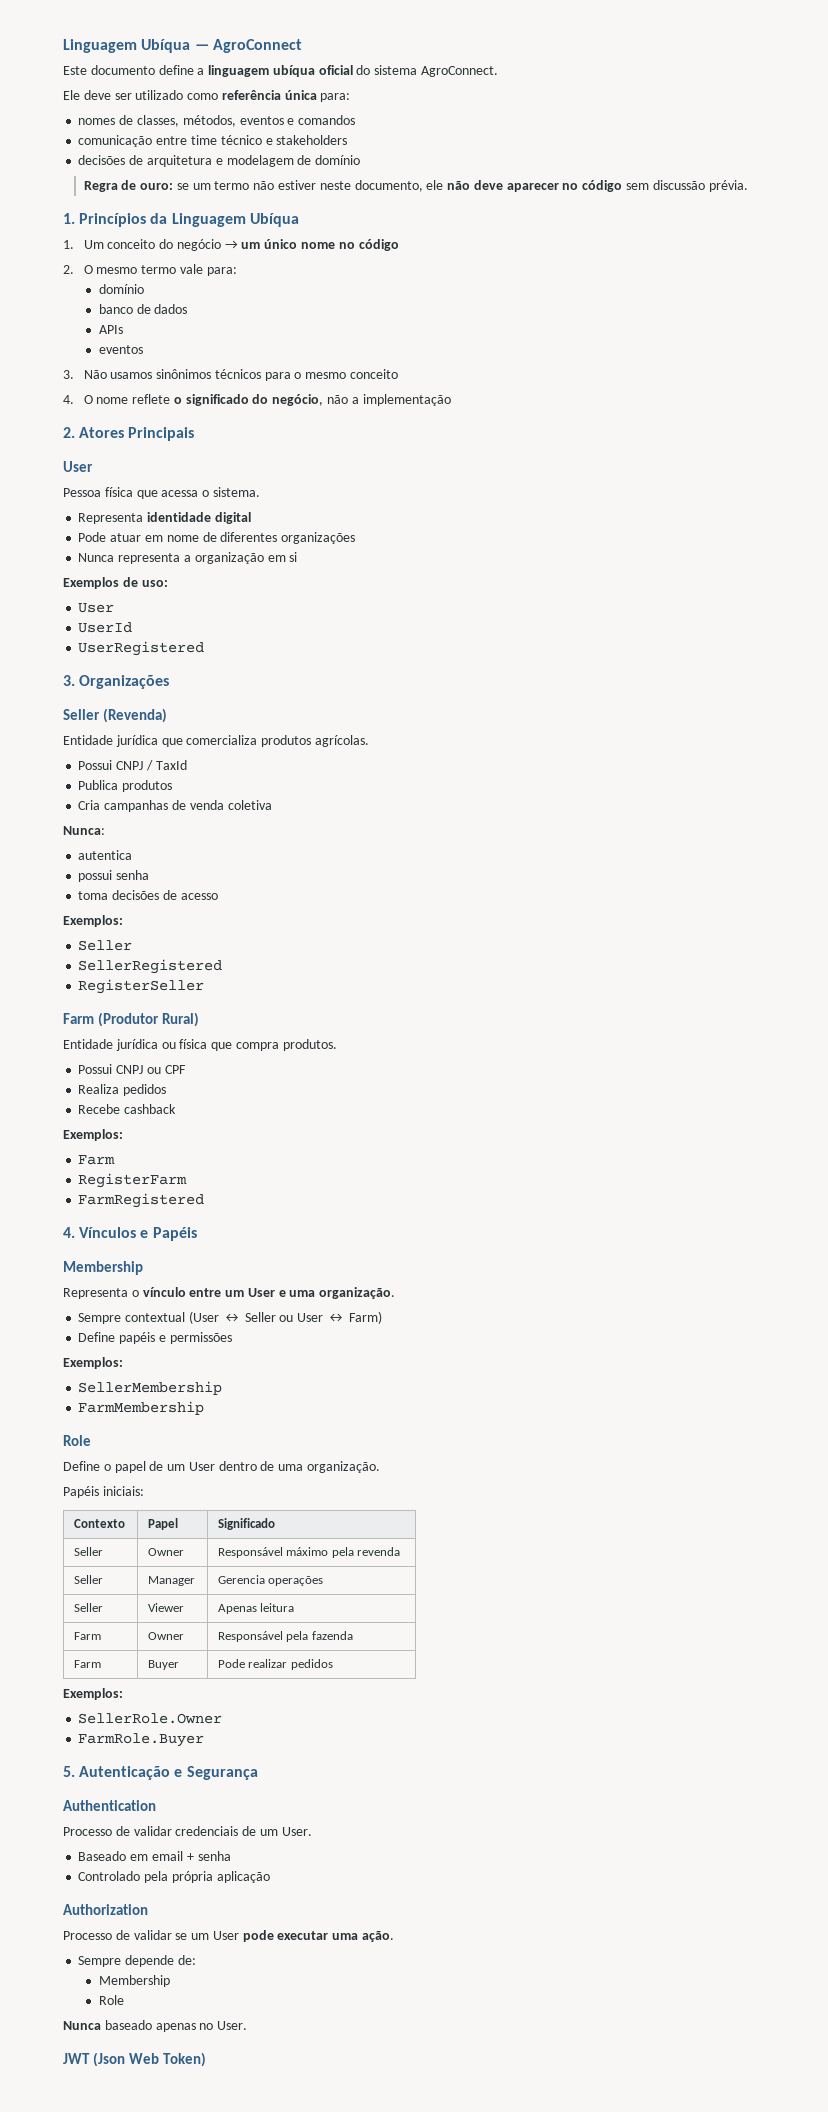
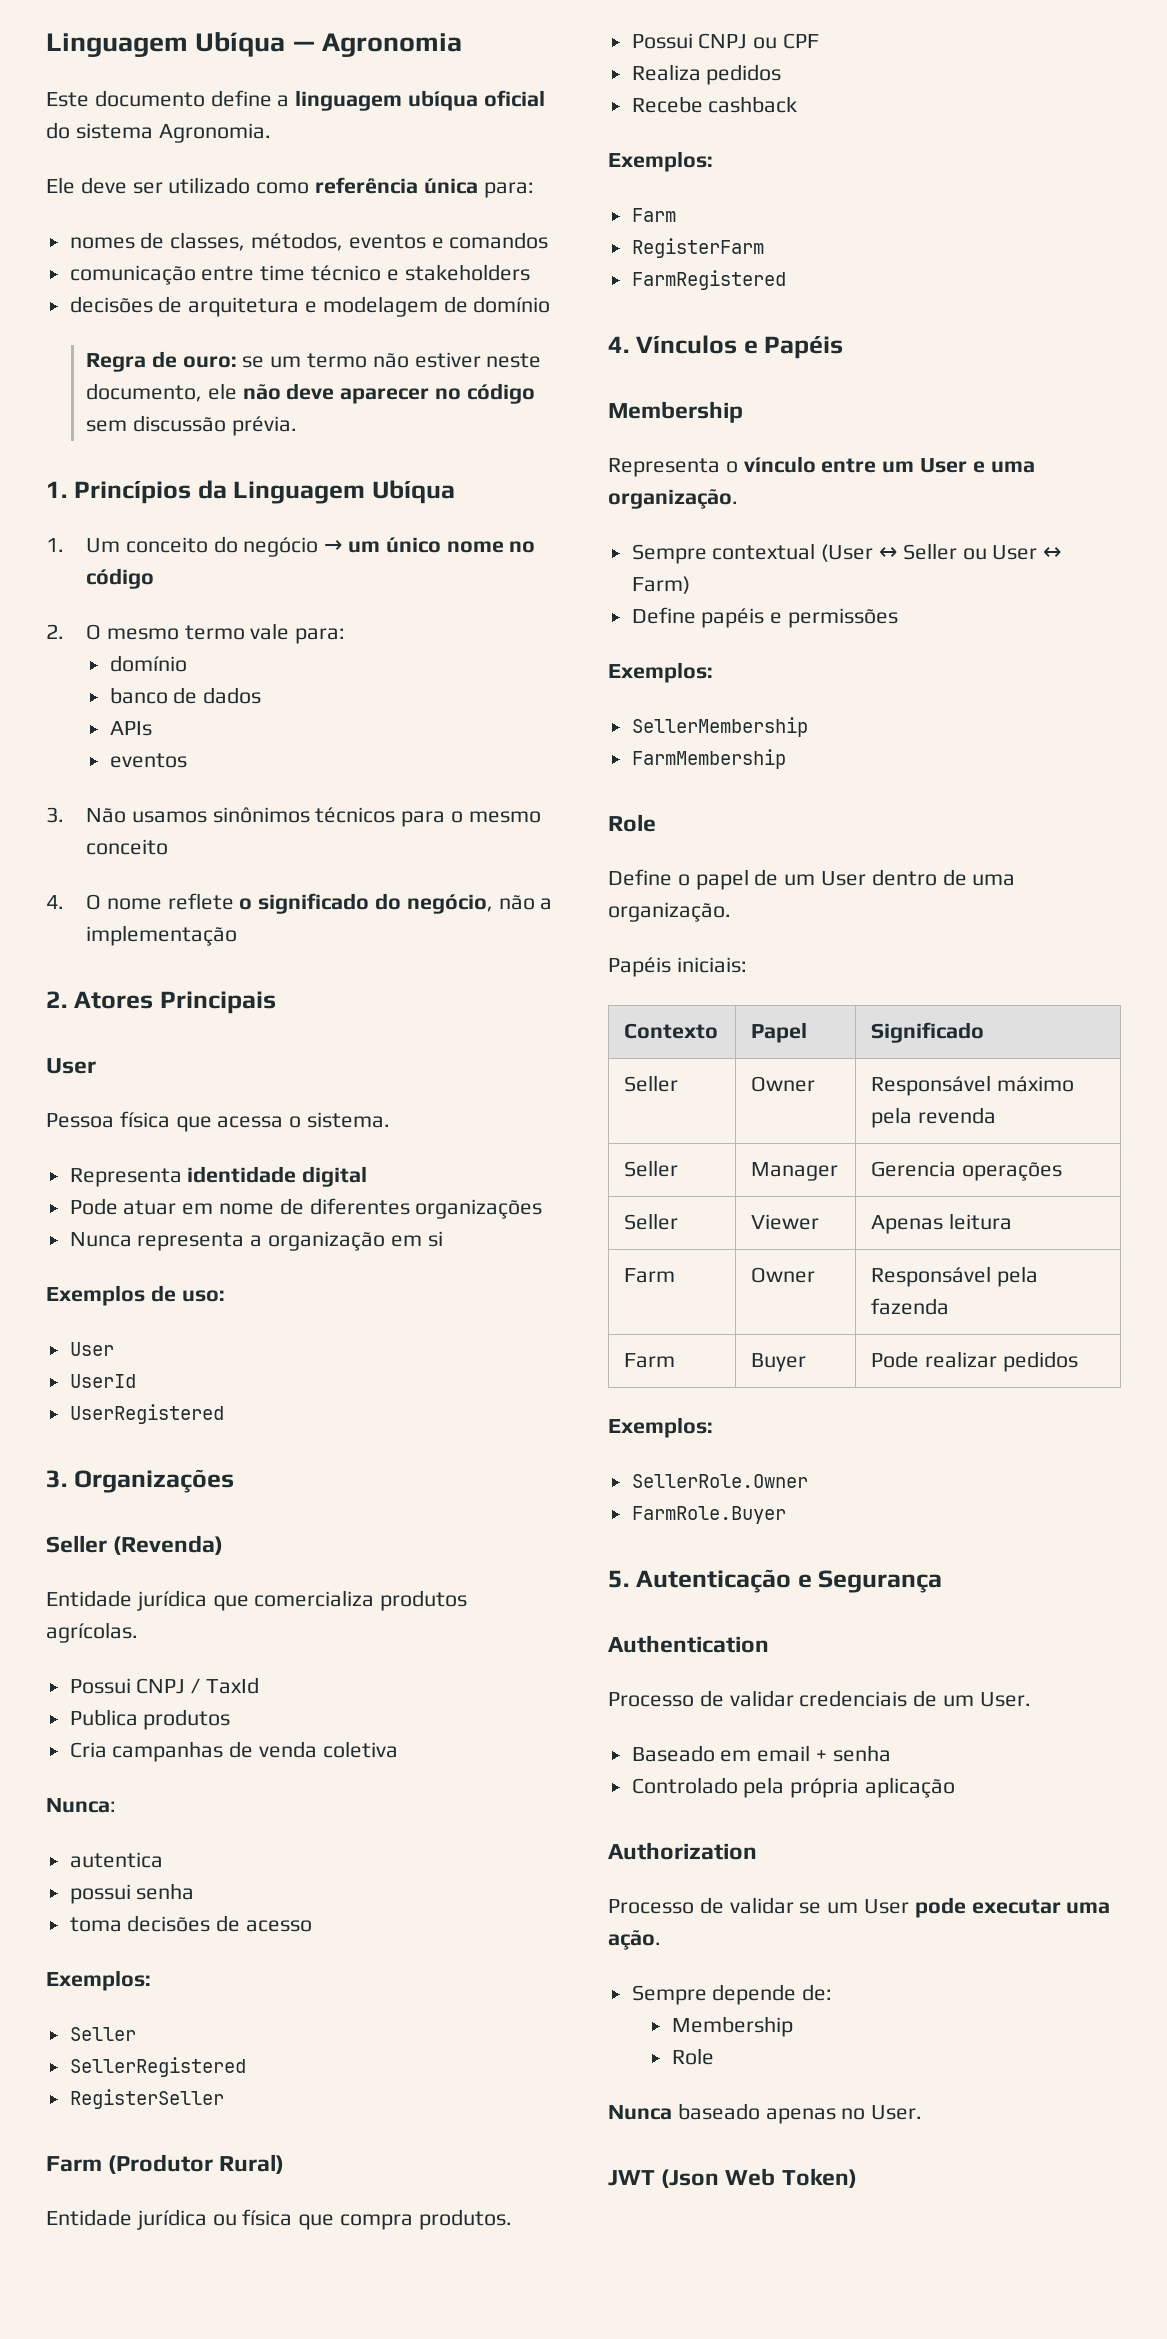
[212,39,302,53] AgroConnect -> [321,33,462,57] Agronomia
[421,66,499,77] AgroConnect. -> [158,123,271,143] Agronomia.

